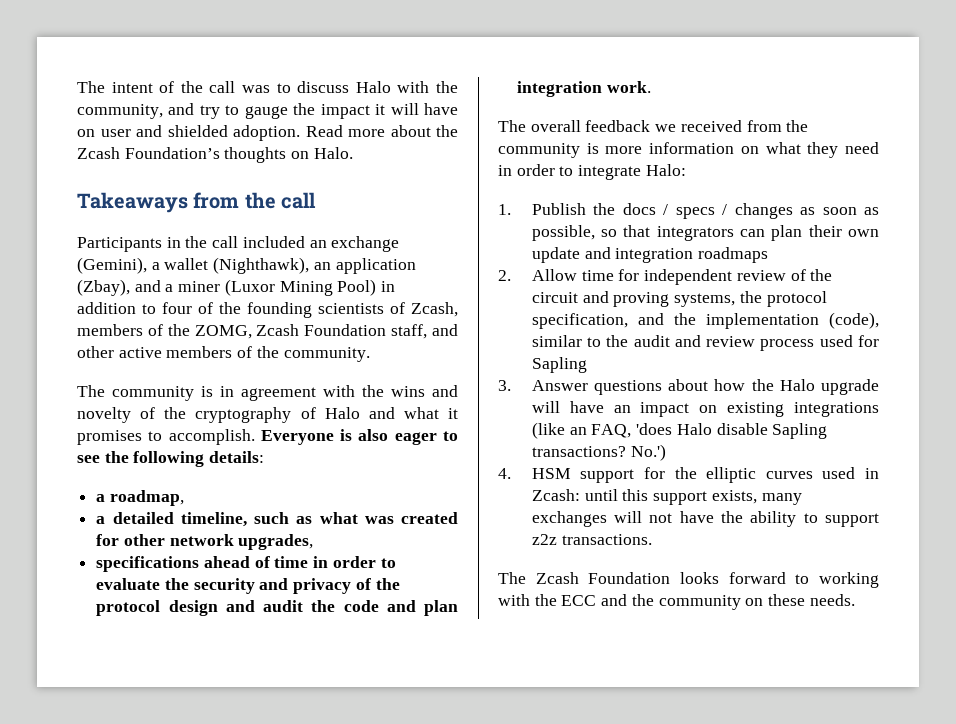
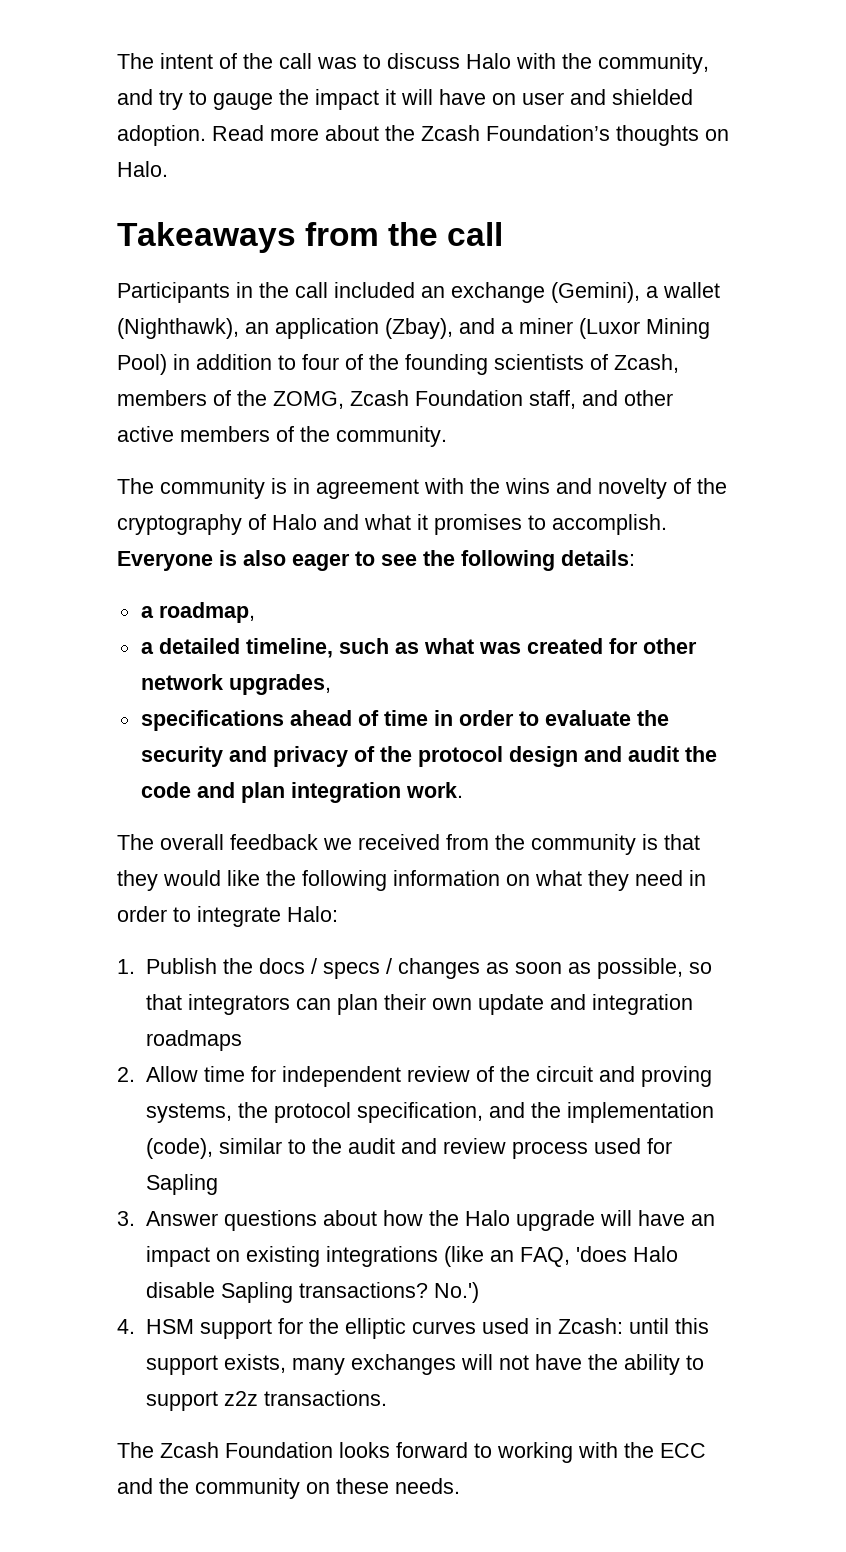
[605,146,643,154] more -> [664,834,700,850] [117,870,387,891] that they would like the following

